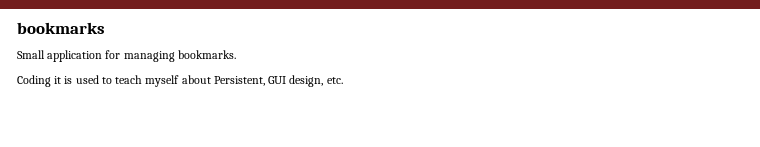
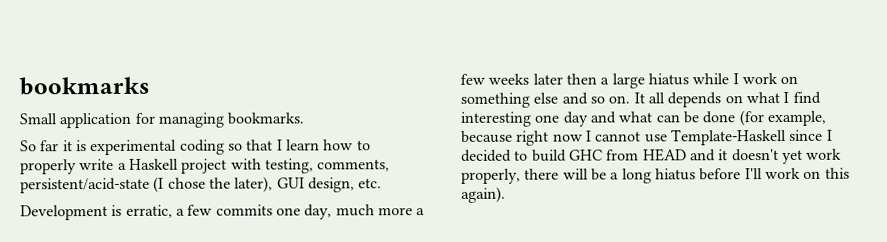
[17,75,343,87] Coding it is used to teach myself about Persistent, GUI design, etc. -> [20,139,371,156] [20,158,391,175] [20,176,383,194] [20,204,426,221] [460,73,799,89] [460,91,821,108] [460,110,827,127] [461,128,833,146] [461,148,843,164] [461,167,850,184] [461,186,506,203] So far it is experimental coding so that I learn how to properly write a Haskell project with testing, comments, persistent/acid-state (I chose the later), GUI design, etc. // Development is erratic, a few commits one day, much more a few weeks later then a large hiatus while I work on something else and so on. It all depends on what I find interesting one day and what can be done (for example, because right now I cannot use Template-Haskell since I decided to build GHC from HEAD and it doesn't yet work properly, there will be a long hiatus before I'll work on this again).

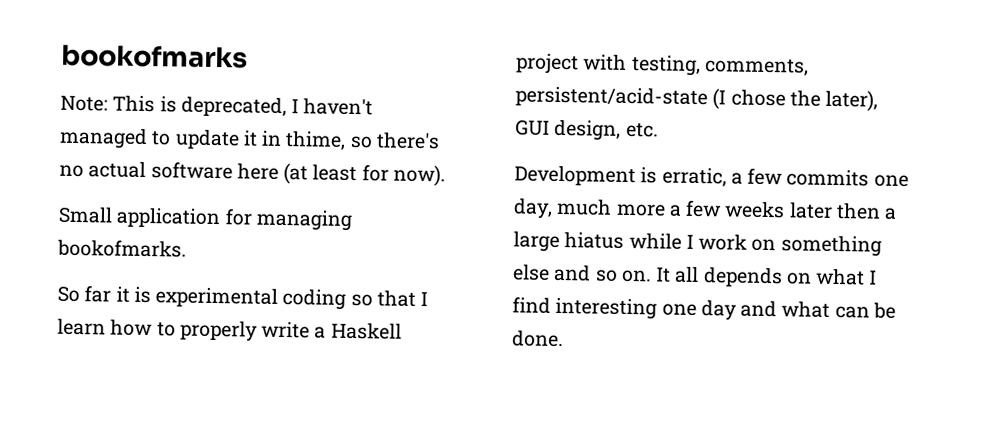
[19,76,150,96] bookmarks -> [61,44,248,69] [60,95,374,118] [59,127,440,150] [59,161,446,187] bookofmarks // Note: This is deprecated, I haven't managed to update it in thime, so there's no actual software here (at least for now).
[227,112,306,125] bookmarks. -> [57,238,187,258] bookofmarks.
[702,110,827,127] [461,128,833,146] [461,148,843,164] [461,167,850,184] [461,186,506,203] done (for example, because right now I cannot use Template-Haskell since I decided to build GHC from HEAD and it doesn't yet work properly, there will be a long hiatus before I'll work on this again). -> [512,330,564,348] done.

